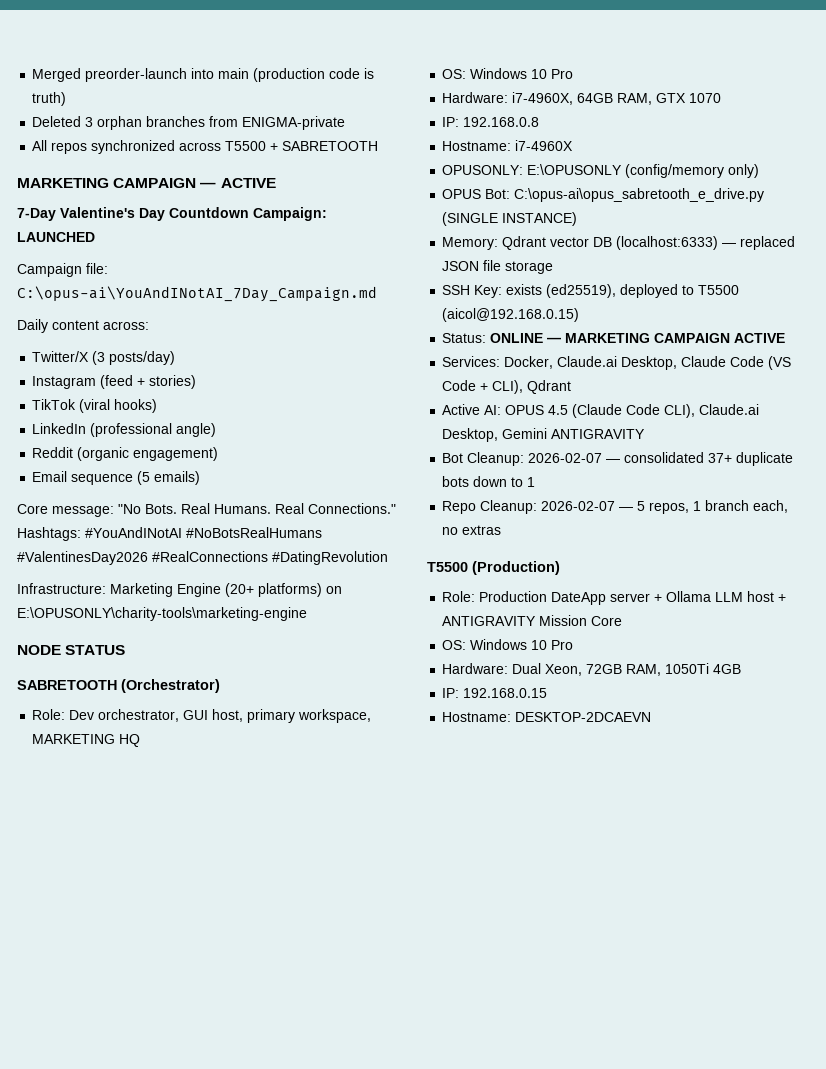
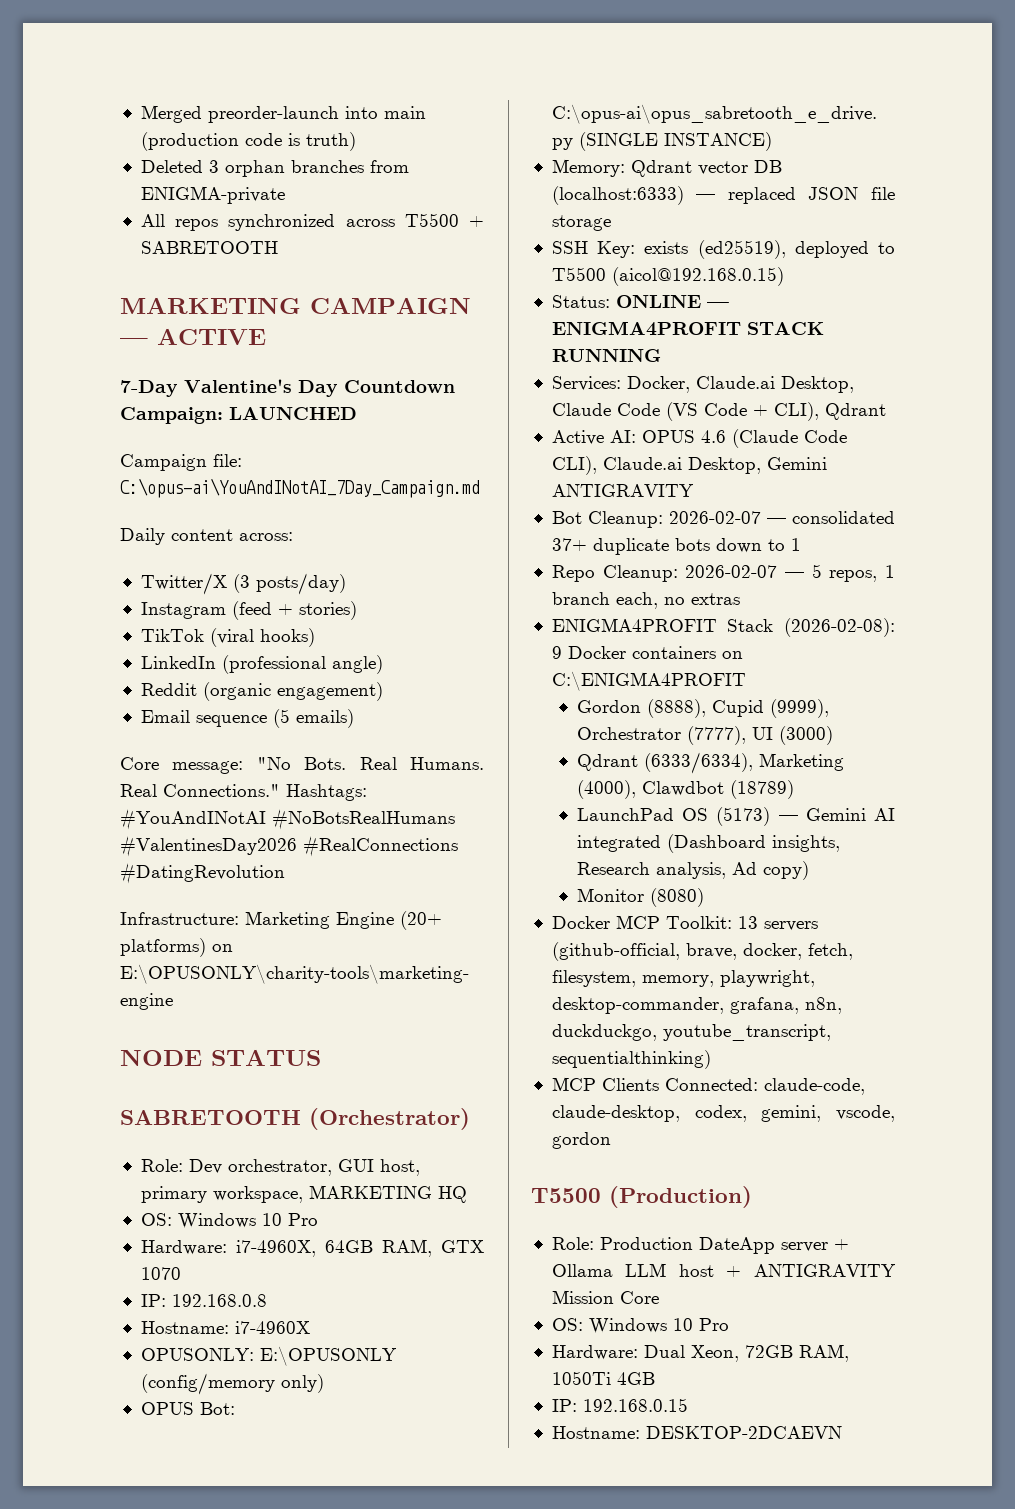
[565,333,786,343] MARKETING CAMPAIGN ACTIVE -> [551,321,824,336] [551,349,661,362] ENIGMA4PROFIT STACK RUNNING
[548,405,569,415] 4.5 -> [700,430,726,443] 4.6
(502, 530) none -> [551,618,895,637] [551,646,743,659] [551,671,746,691] [577,699,830,718] [577,726,834,745] [577,752,845,774] [577,780,795,799] [577,807,895,826] [577,834,841,853] [577,861,810,880] [577,888,705,907] [551,915,818,931] [551,942,853,961] [551,970,815,987] [551,997,842,1014] [551,1024,831,1041] [551,1050,711,1069] [551,1077,865,1095] [551,1105,895,1122] [551,1132,611,1149] // ENIGMA4PROFIT Stack (2026-02-08): 9 Docker containers on C:\ENIGMA4PROFIT // Gordon (8888), Cupid (9999), Orchestrator (7777), UI (3000) // Qdrant (6333/6334), Marketing (4000), Clawdbot (18789) // LaunchPad OS (5173) — Gemini AI integrated (Dashboard insights, Research analysis, Ad copy) // Monitor (8080) // Docker MCP Toolkit: 13 servers (github-official, brave, docker, fetch, filesystem, memory, playwright, desktop-commander, grafana, n8n, duckduckgo, youtube_transcript, sequentialthinking) // MCP Clients Connected: claude-code, claude-desktop, codex, gemini, vscode, gordon

